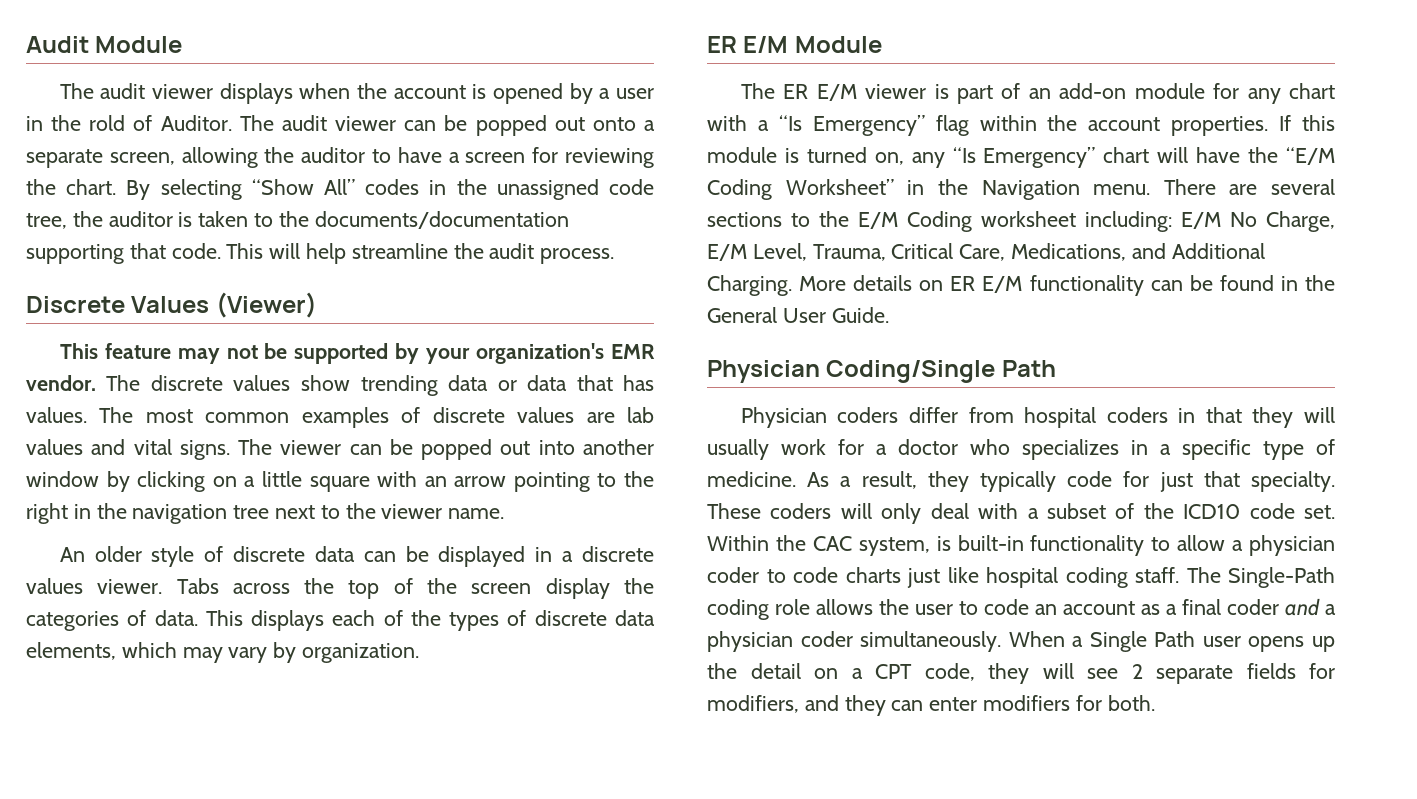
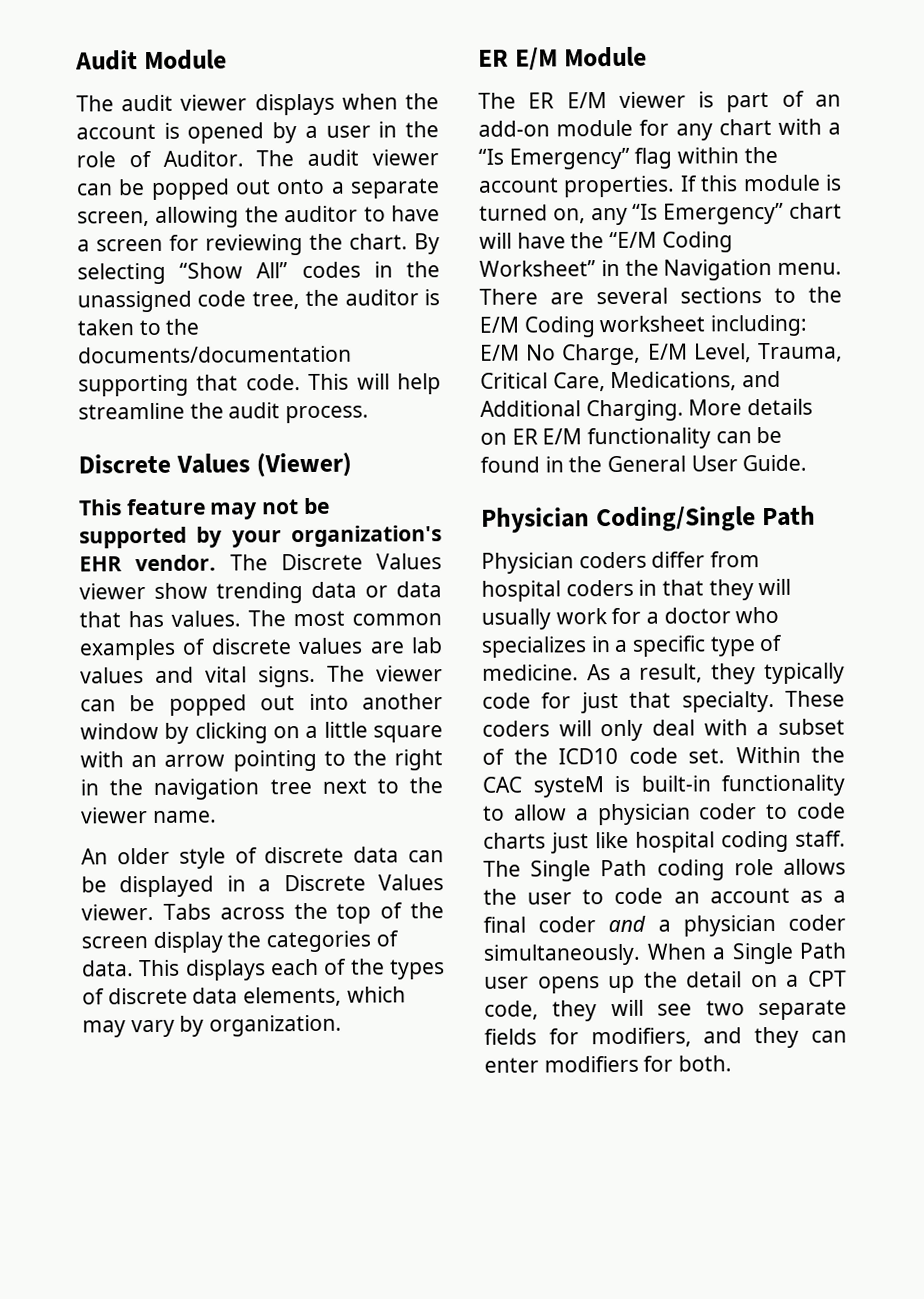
[89,115,126,131] rold -> [76,151,116,168] role
[610,344,655,359] EMR -> [79,556,122,572] EHR
[150,375,291,391] discrete values -> [280,553,442,571] [79,583,146,600] Discrete Values viewer
[581,546,654,562] [26,578,83,594] discrete values -> [283,874,444,892] Discrete Values
[858,537,930,556] system, -> [532,776,604,798] systeM
[1228,567,1335,588] Single-Path -> [530,859,648,882] Single Path
[1131,664,1143,679] 2 -> [705,1000,745,1016] two

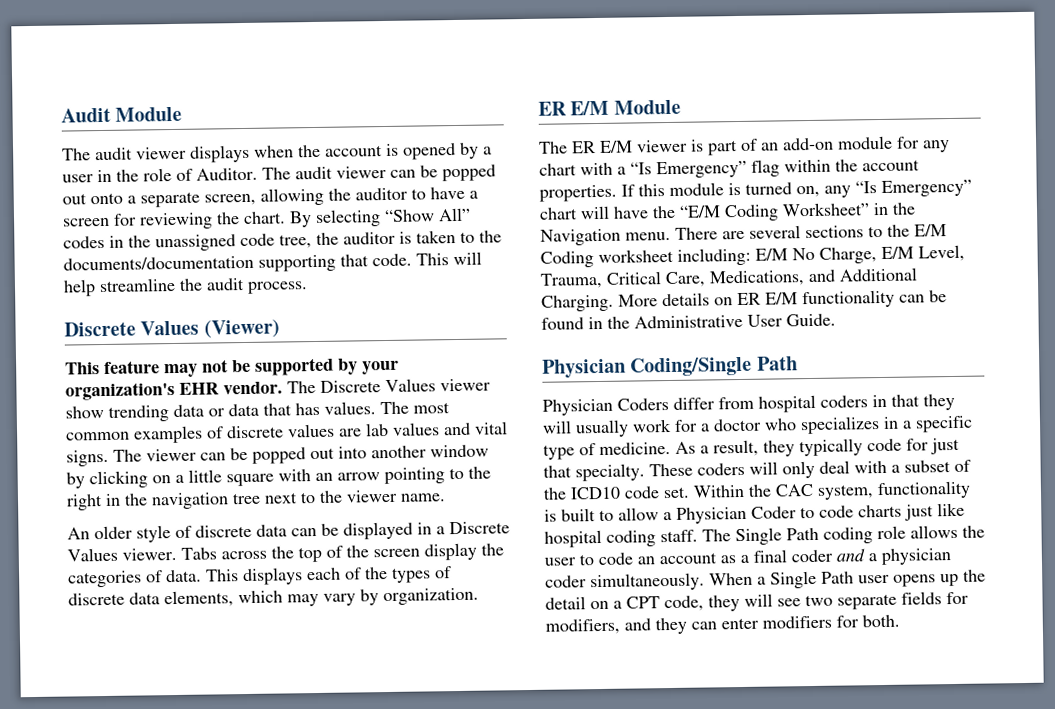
[607,455,687,473] General -> [634,314,743,329] Administrative
[578,551,647,569] coders -> [617,398,669,411] Coders
[532,774,845,798] systeM is built-in functionality -> [817,480,971,500] [544,508,596,522] system, functionality is built
[597,803,758,826] physician coder -> [676,506,797,524] Physician Coder

